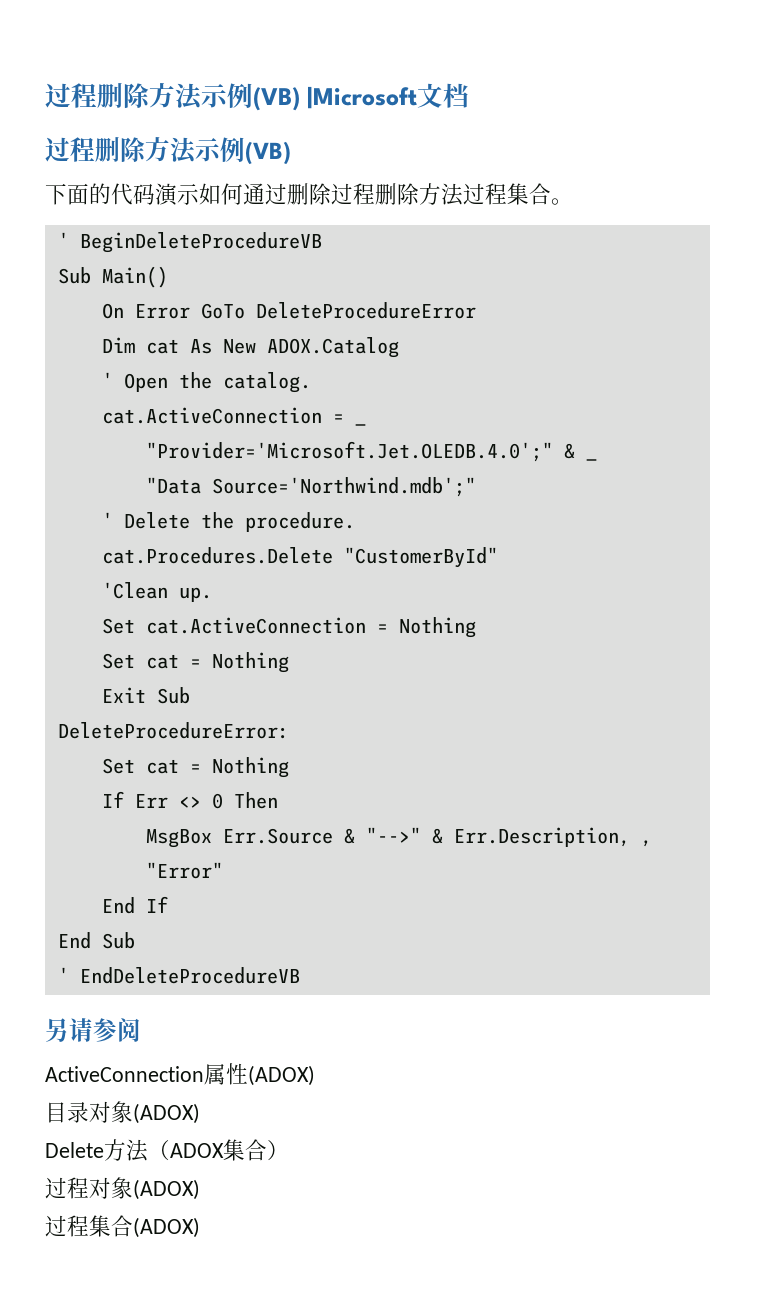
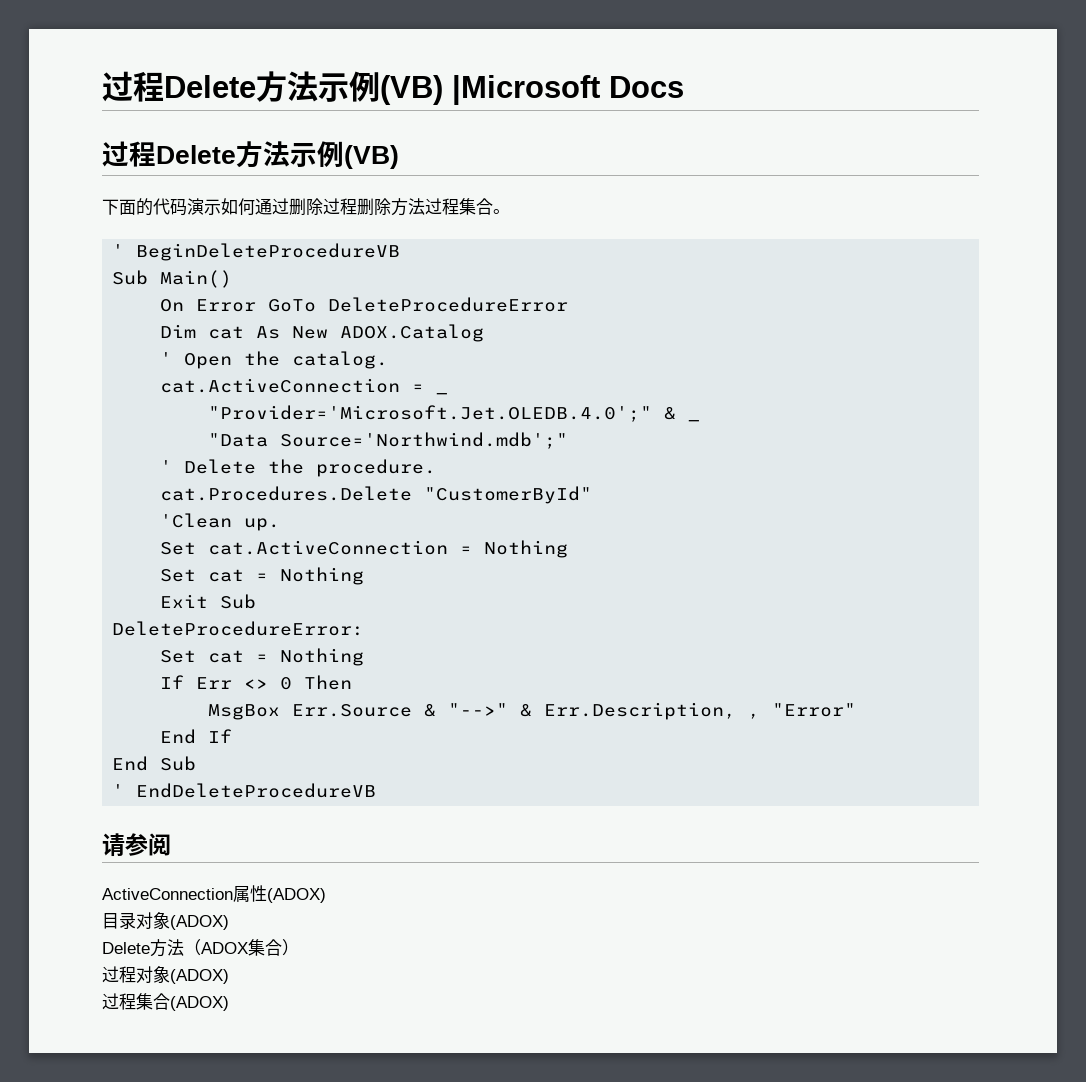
[45,83,151,109] 过程删除 -> [102,71,256,102] 过程Delete
[417,83,469,108] [45,137,146,162] 文档 // 过程删除 -> [609,76,684,98] [102,141,236,167] Docs // 过程Delete
[45,1018,69,1042] 另 -> (377, 790) none

